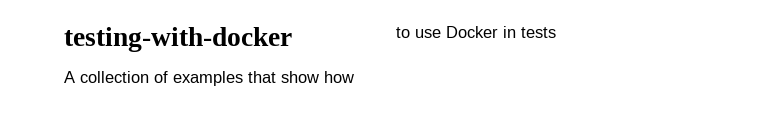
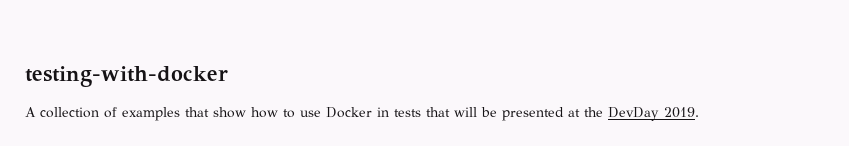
(556, 32) none -> [426,107,699,121] that will be presented at the DevDay 2019.

